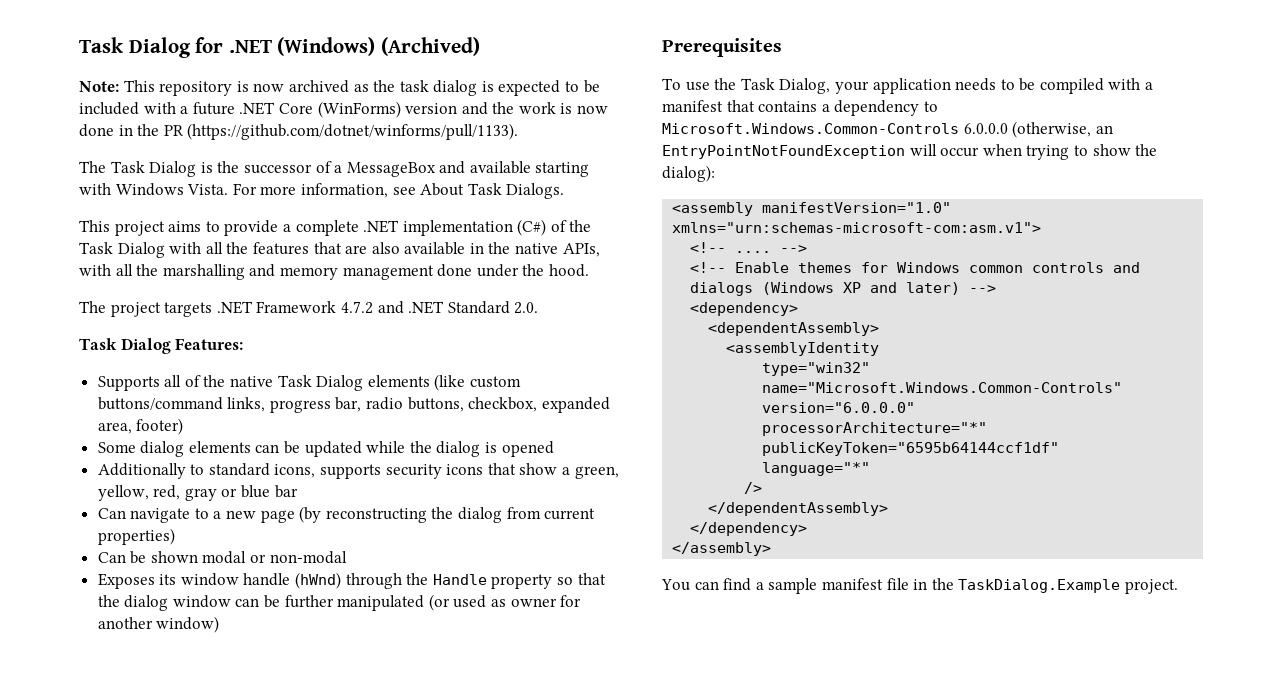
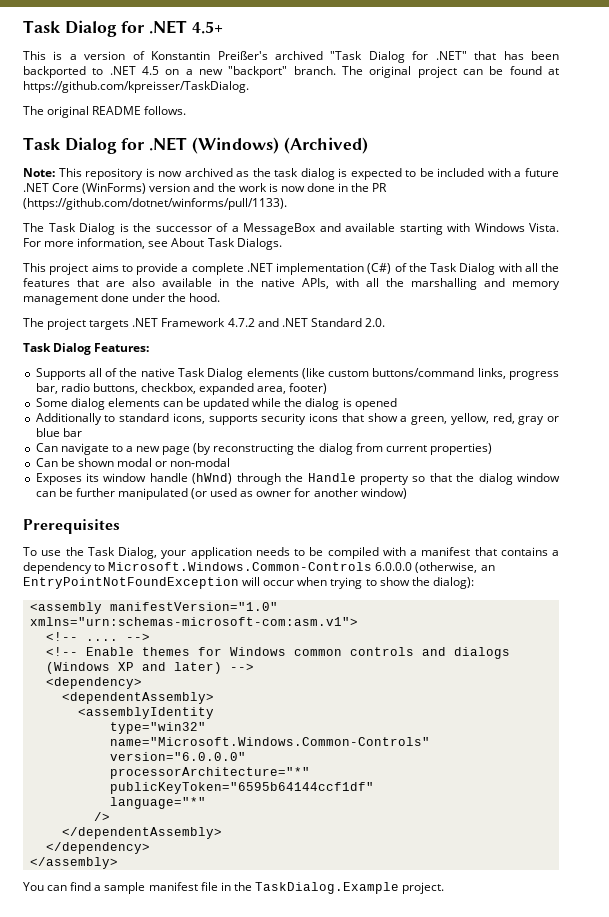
[79,37,273,58] Task Dialog for .NET -> [23,20,223,37] [23,51,560,63] [23,66,559,78] [23,81,249,93] [23,106,187,118] [23,137,188,154] Task Dialog for .NET 4.5+ // This is a version of Konstantin Preißer's archived "Task Dialog for .NET" that has been backported to .NET 4.5 on a new "backport" branch. The original project can be found at https://github.com/kpreisser/TaskDialog. // The original README follows. // Task Dialog for .NET

